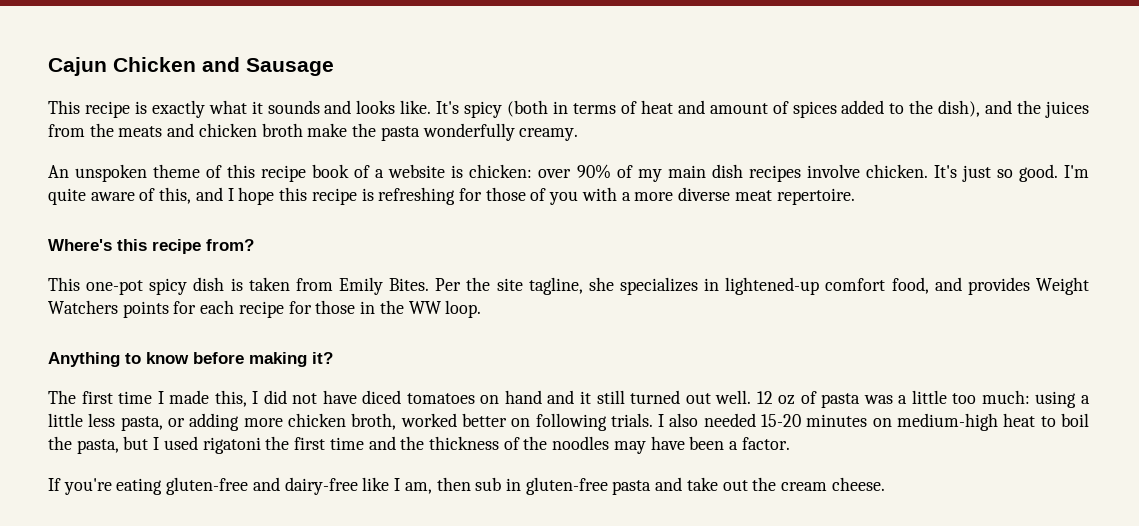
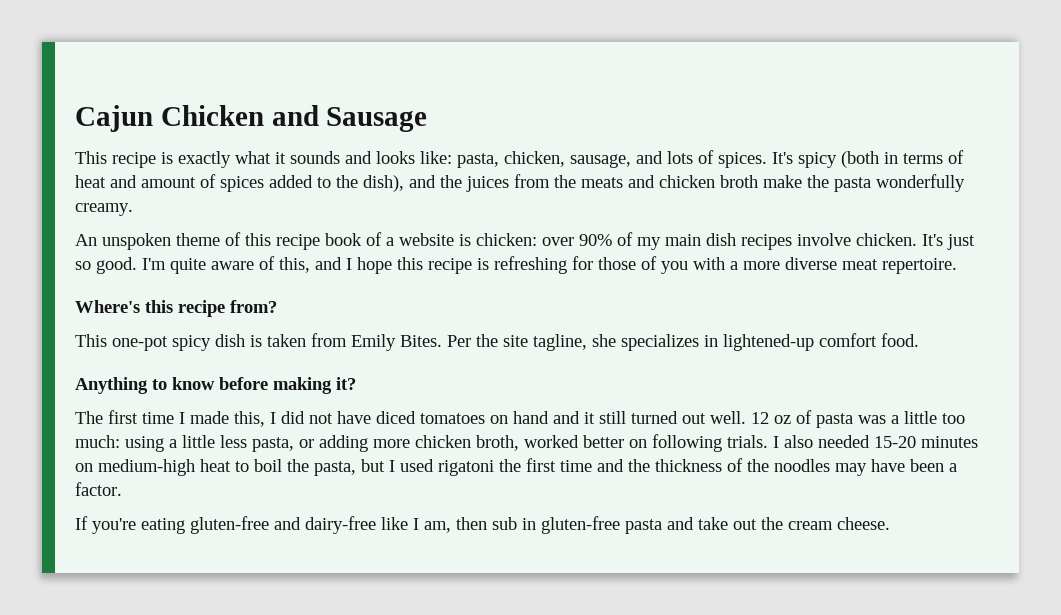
[400,100,432,114] like. -> [420,150,767,168] like: pasta, chicken, sausage, and lots of spices.
[891,277,1089,295] [48,300,482,318] food, and provides Weight Watchers points for each recipe for those in the WW loop. -> [881,333,919,347] food.

